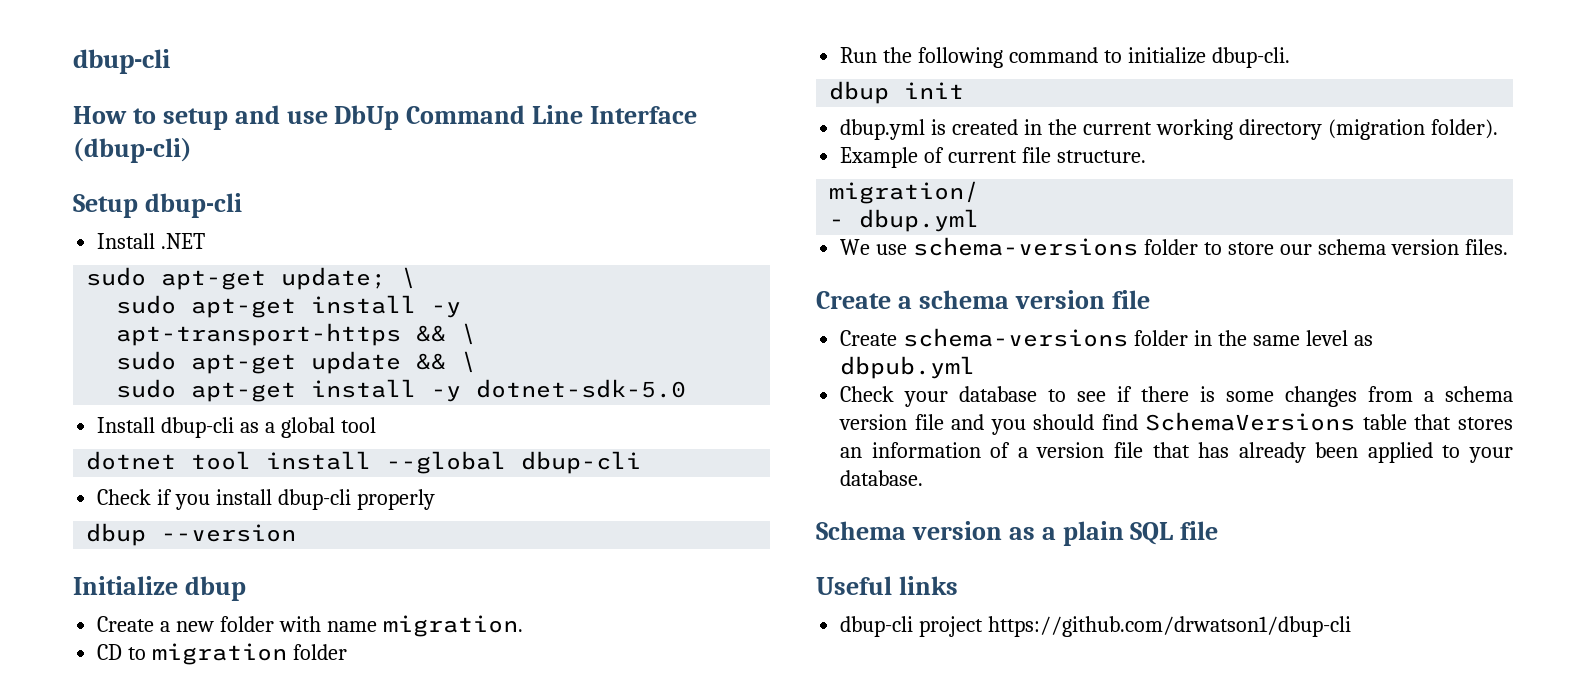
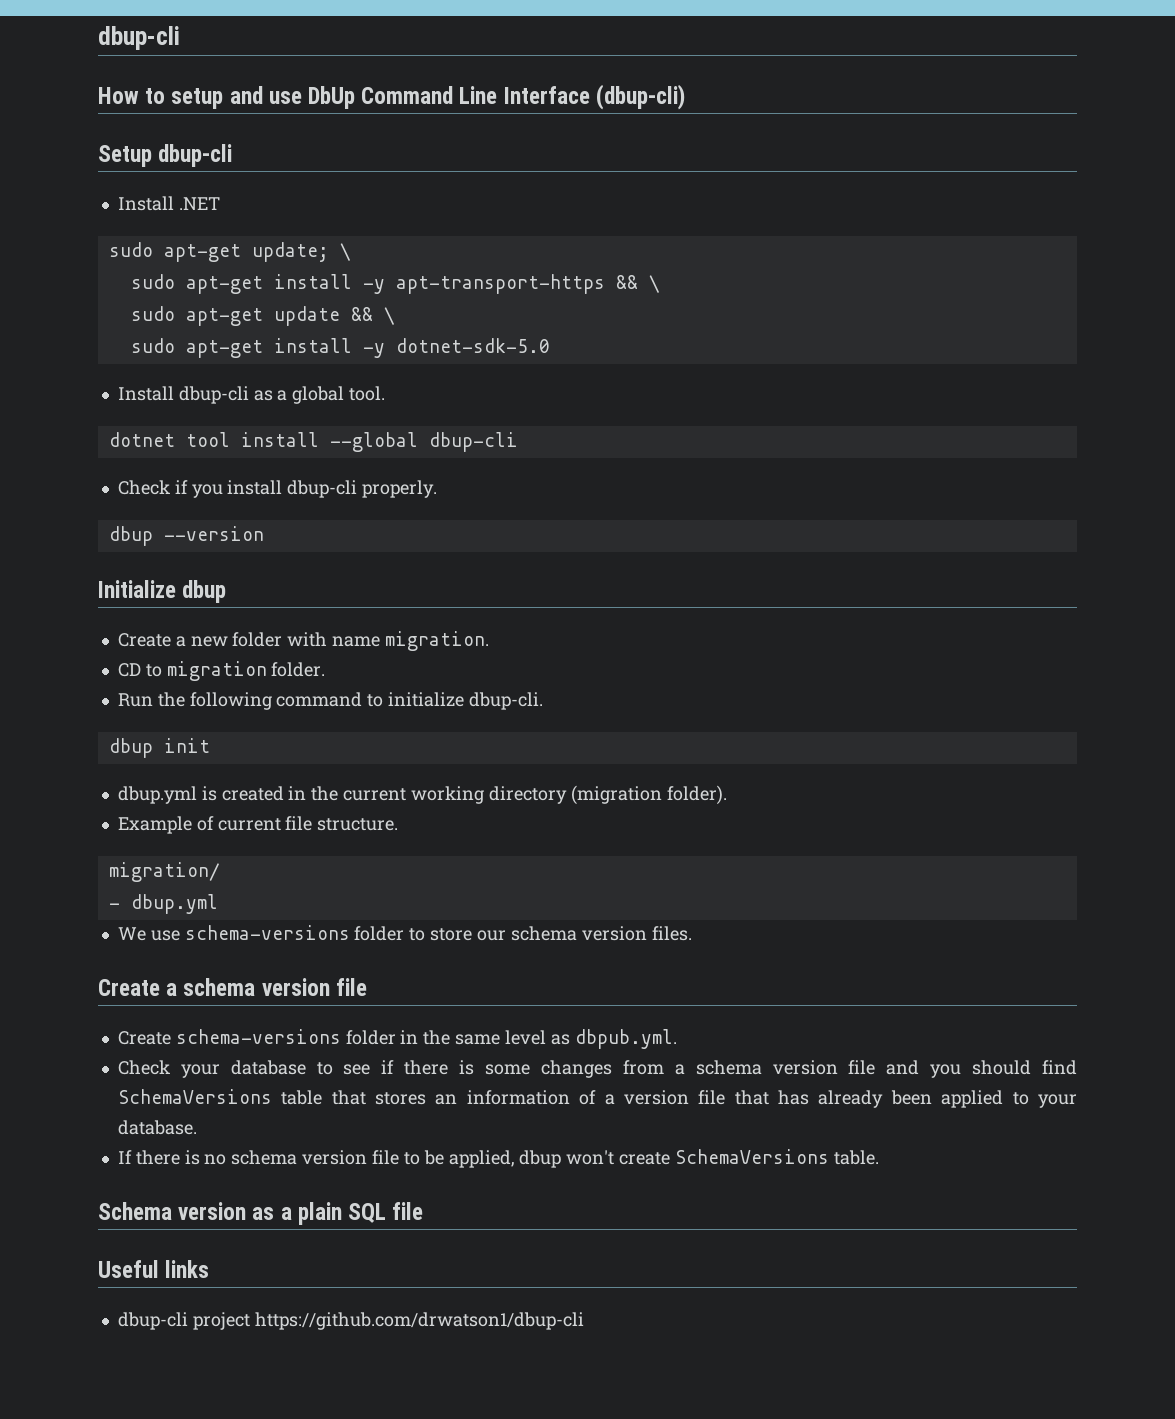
[340,417,376,433] tool -> [349,386,386,401] tool.
[356,489,435,510] properly -> [362,480,438,498] properly.
[293,644,348,660] folder -> [271,662,326,677] folder.
[840,356,976,379] dbpub.yml -> [574,1029,677,1049] dbpub.yml.
(924, 478) none -> [117,1149,879,1168] // If there is no schema version file to be applied, dbup won't create SchemaVersions table.

